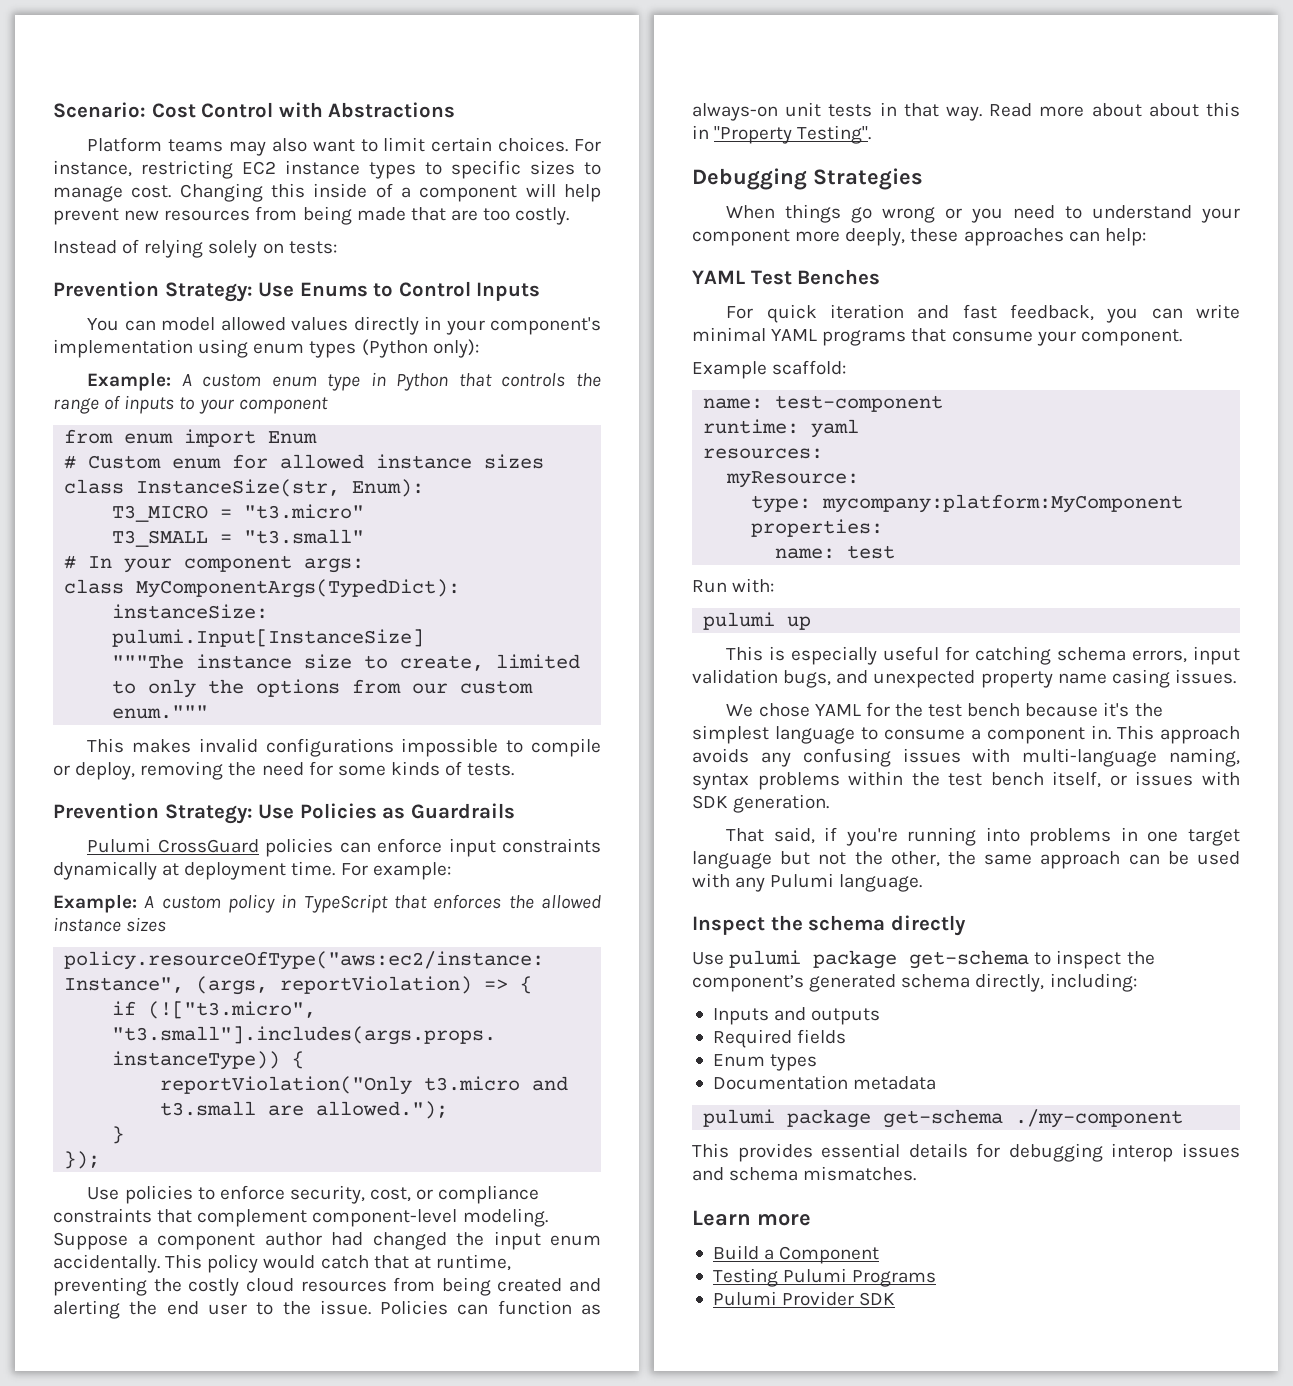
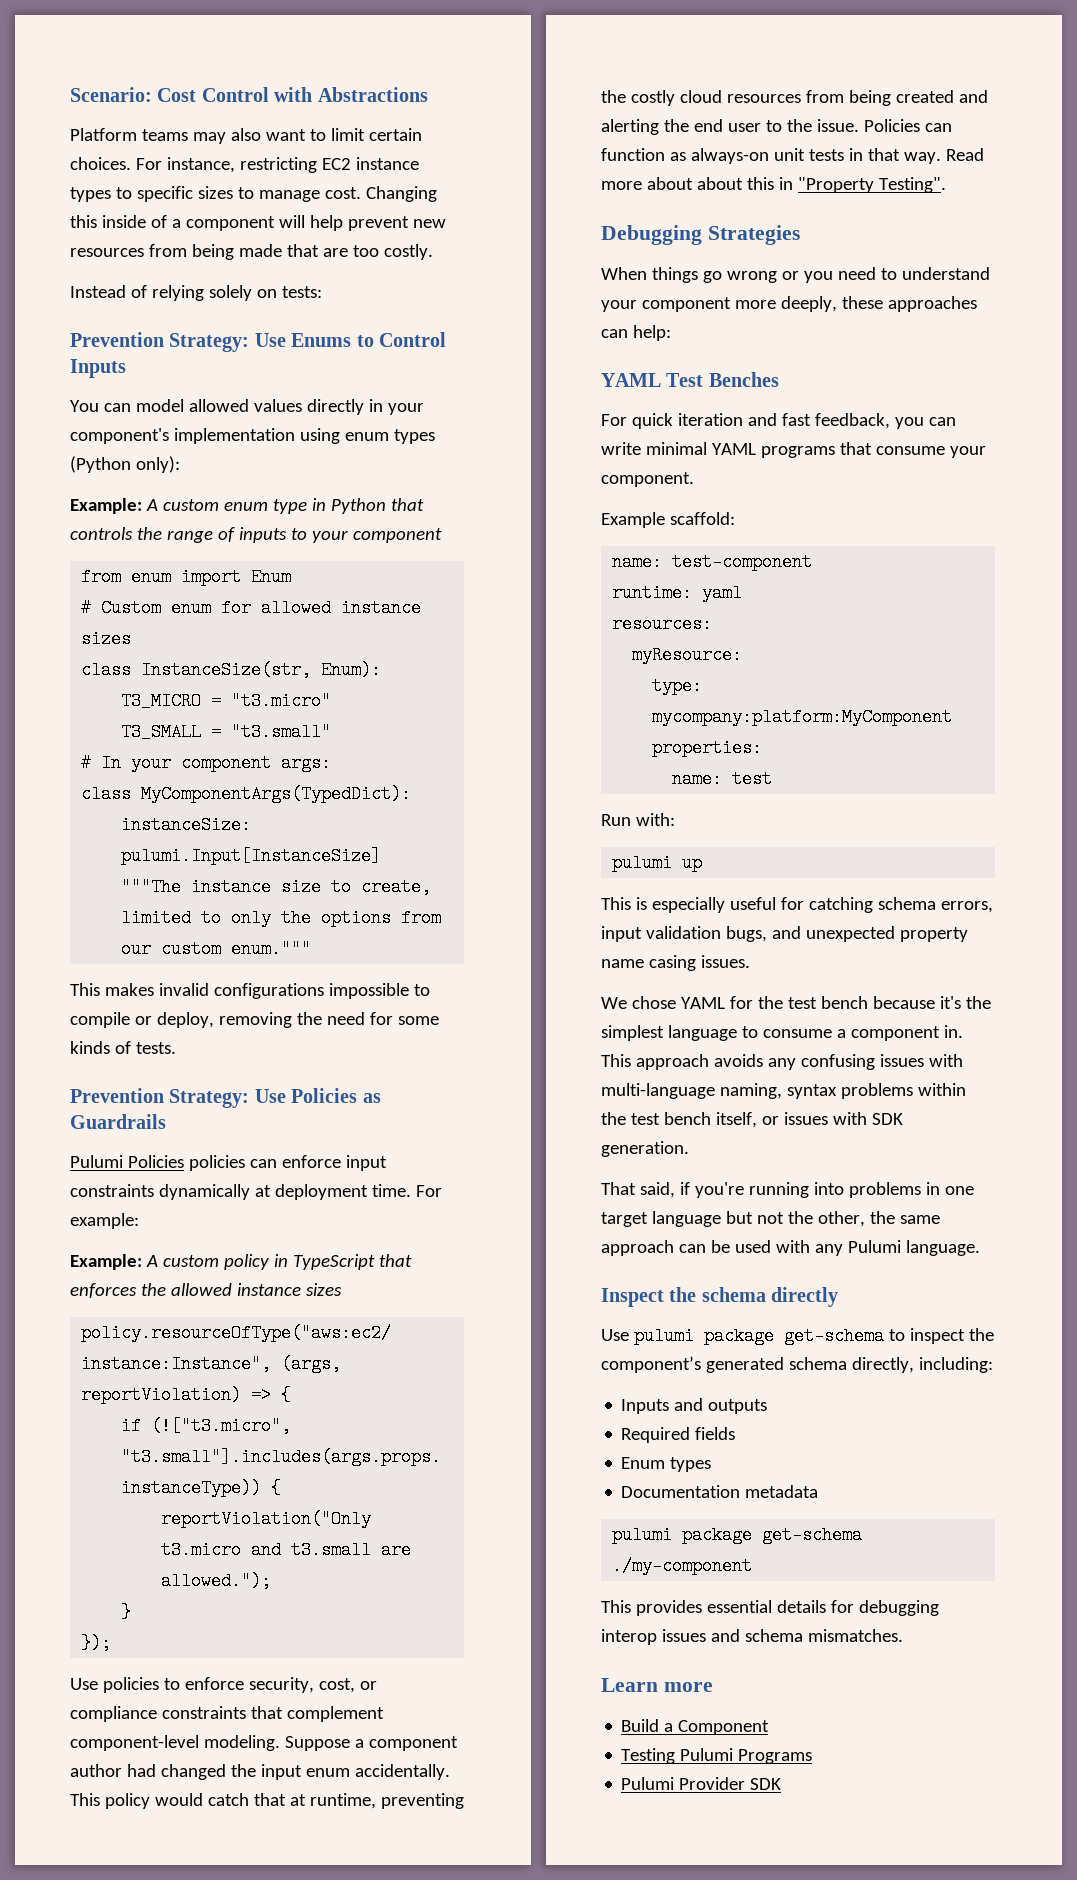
[157,839,259,853] CrossGuard -> [127,1155,184,1168] Policies

